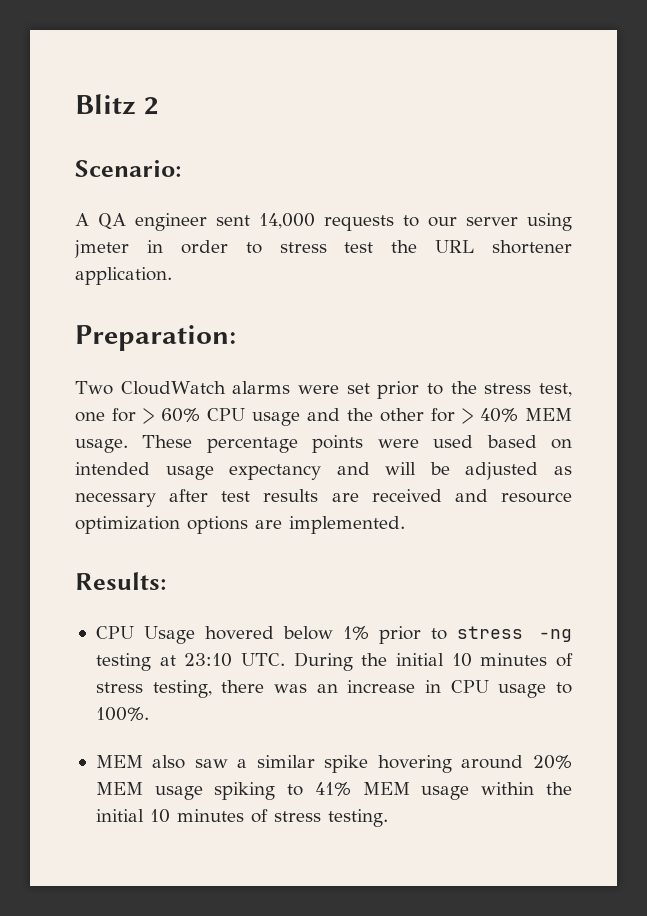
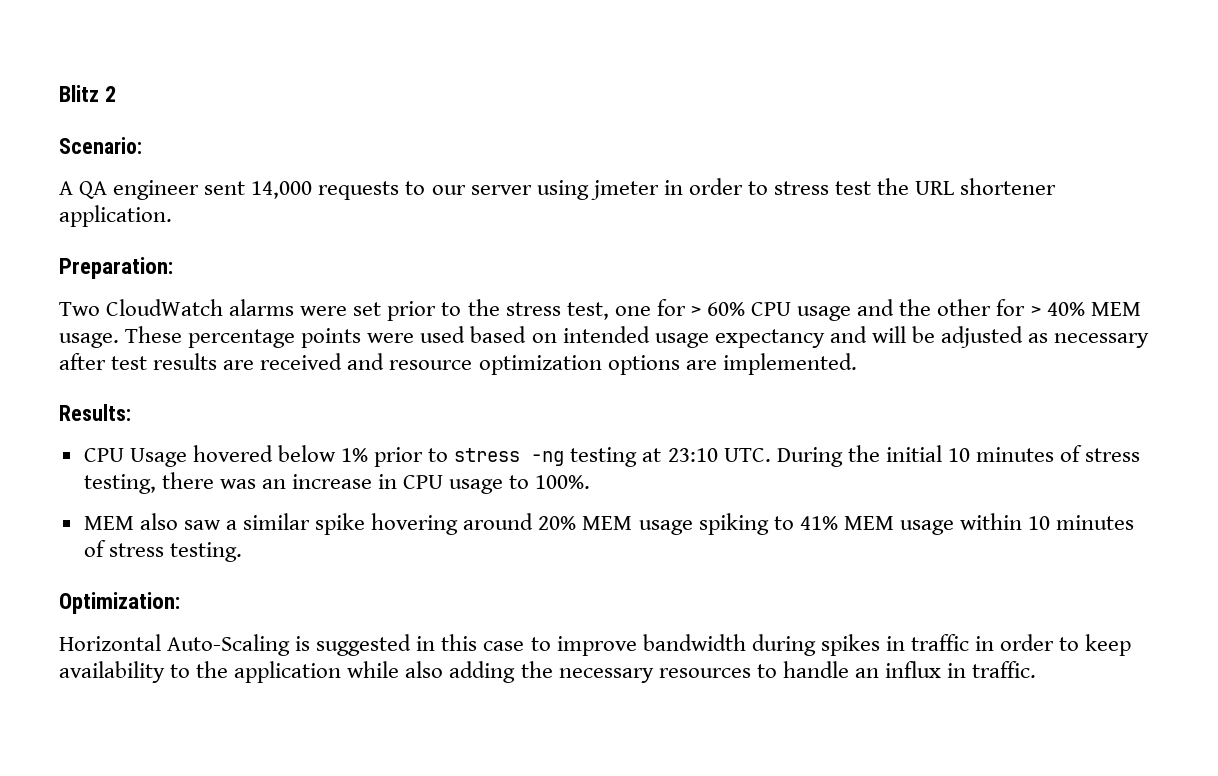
[546,782,572,795] [95,809,144,822] the initial -> (1022, 521) none
(388, 818) none -> [59,592,180,614] [59,634,1132,656] [59,661,1037,683] // Optimization: // Horizontal Auto-Scaling is suggested in this case to improve bandwidth during spikes in traffic in order to keep availability to the application while also adding the necessary resources to handle an influx in traffic.

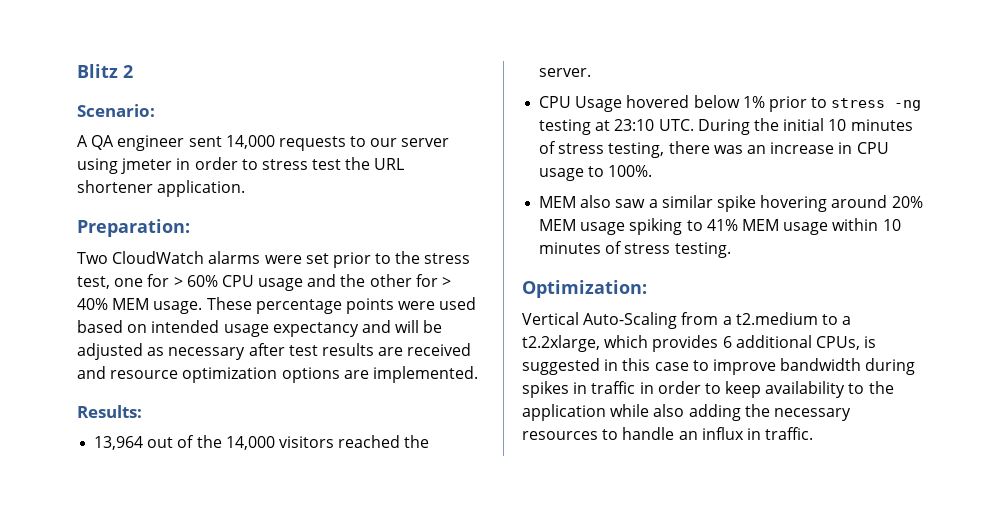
(131, 412) none -> [94,435,430,450] [539,68,592,77] // 13,964 out of the 14,000 visitors reached the server.
[59,634,291,656] Horizontal Auto-Scaling -> [522,312,852,329] [522,335,860,352] Vertical Auto-Scaling from a t2.medium to a t2.2xlarge, which provides 6 additional CPUs,

